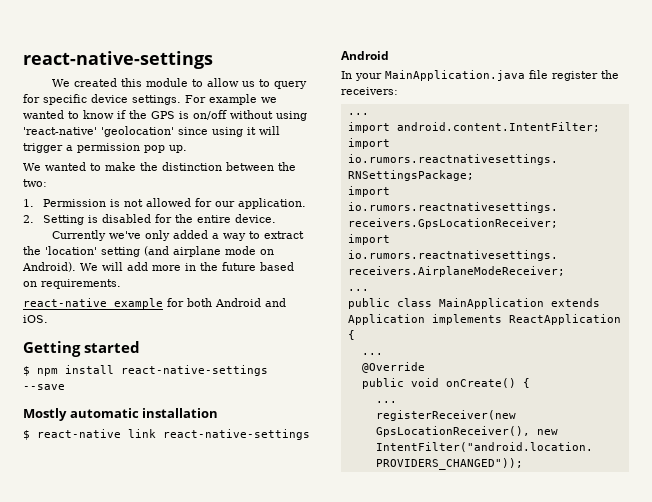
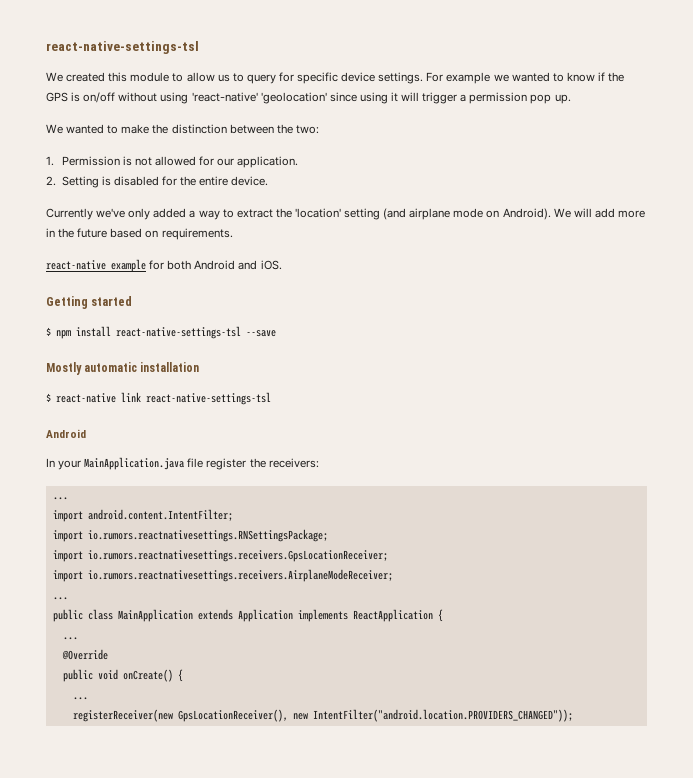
[23,51,213,69] react-native-settings -> [46,41,199,54] react-native-settings-tsl
[121,365,268,376] react-native-settings -> [116,326,241,339] react-native-settings-tsl
[163,429,310,440] react-native-settings -> [146,392,271,405] react-native-settings-tsl

